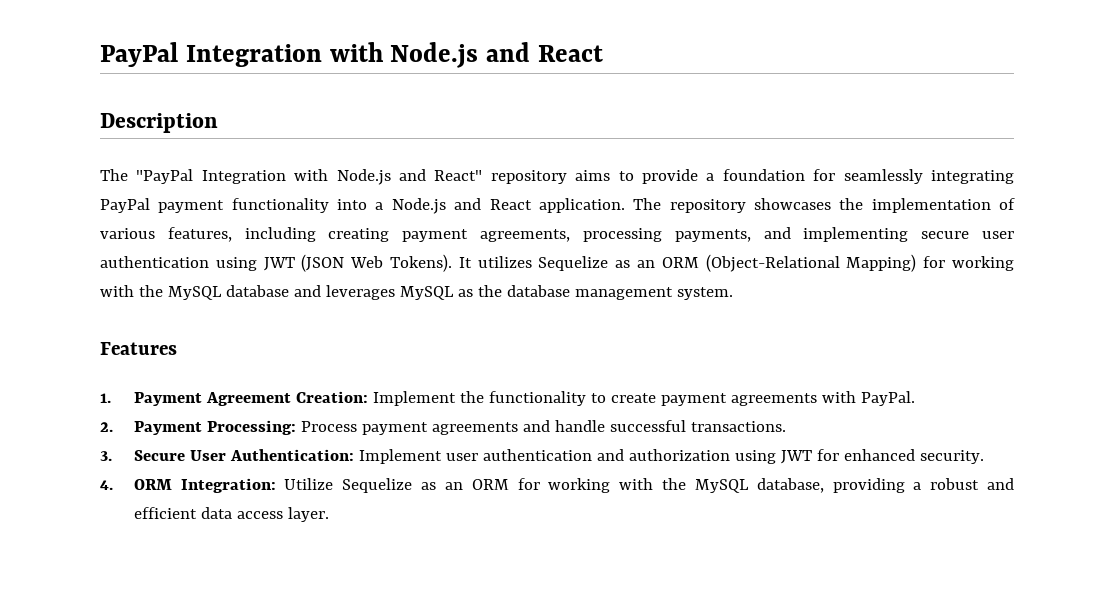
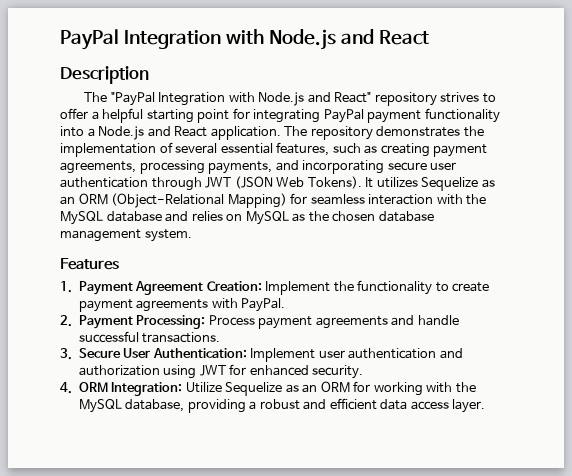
[575,169,923,184] aims to provide a foundation for seamlessly -> [440,92,496,103] [60,108,250,123] strives to offer a helpful starting point for
[753,198,831,210] showcases -> [376,126,461,137] demonstrates
[100,227,316,242] various features, including -> [175,142,378,156] several essential features, such as
[803,227,909,242] implementing -> [302,160,385,174] incorporating
[215,257,257,271] using -> [151,177,202,191] through
[951,256,1014,271] working -> [310,194,434,205] seamless interaction
[325,285,395,300] leverages -> [191,211,243,221] relies on
(502, 291) none -> [332,211,376,222] chosen

